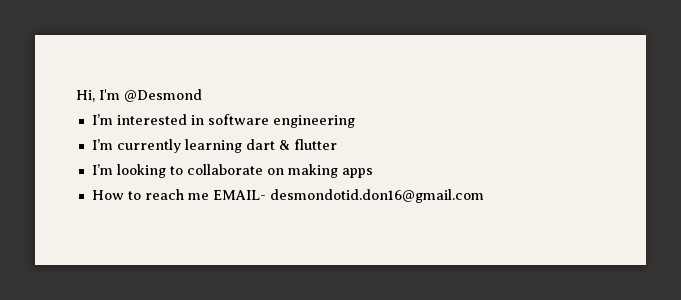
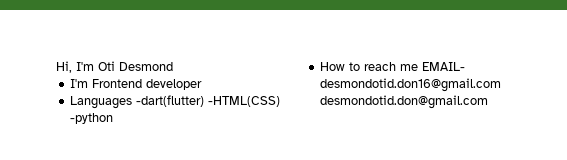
[124,89,202,102] [91,114,355,128] [91,139,337,153] [91,164,373,178] @Desmond // I’m interested in software engineering // I’m currently learning dart & flutter // I’m looking to collaborate on making apps -> [98,61,173,71] [70,79,203,90] [70,95,281,109] [70,113,114,124] Oti Desmond // I'm Frontend developer // Languages -dart(flutter) -HTML(CSS) -python
(484, 196) none -> [320,95,489,109] desmondotid.don@gmail.com

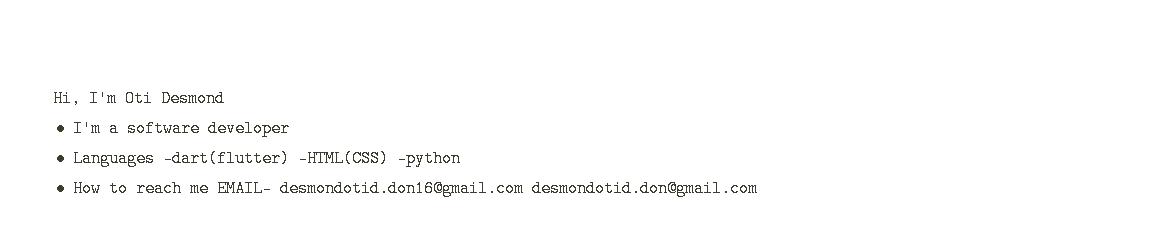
[92,79,143,88] Frontend -> [108,120,200,137] a software

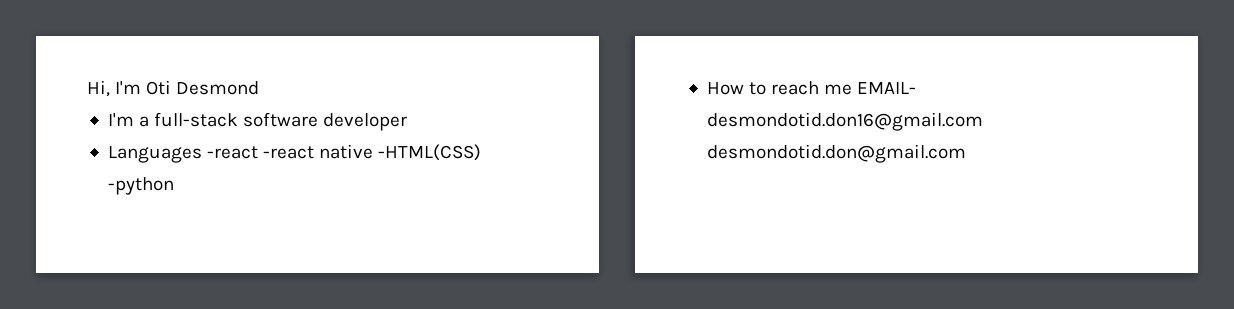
(119, 128) none -> [154,112,239,127] full-stack
[162,150,290,167] -dart(flutter) -> [207,144,374,159] -react -react native

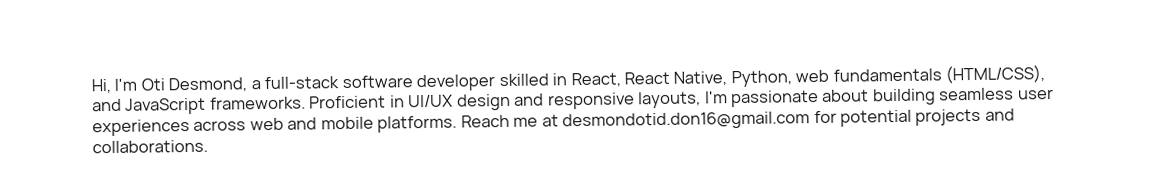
[176,81,260,95] [107,113,134,126] Desmond // I'm -> [168,77,248,93] Desmond,
[107,144,482,163] [107,177,174,195] [706,81,917,95] [706,112,983,131] [706,144,966,163] // Languages -react -react native -HTML(CSS) -python // How to reach me EMAIL- desmondotid.don16@gmail.com desmondotid.don@gmail.com -> [498,65,1046,88] [92,87,1054,115] [92,108,1015,137] [92,139,208,154] skilled in React, React Native, Python, web fundamentals (HTML/CSS), and JavaScript frameworks. Proficient in UI/UX design and responsive layouts, I'm passionate about building seamless user experiences across web and mobile platforms. Reach me at desmondotid.don16@gmail.com for potential projects and collaborations.

